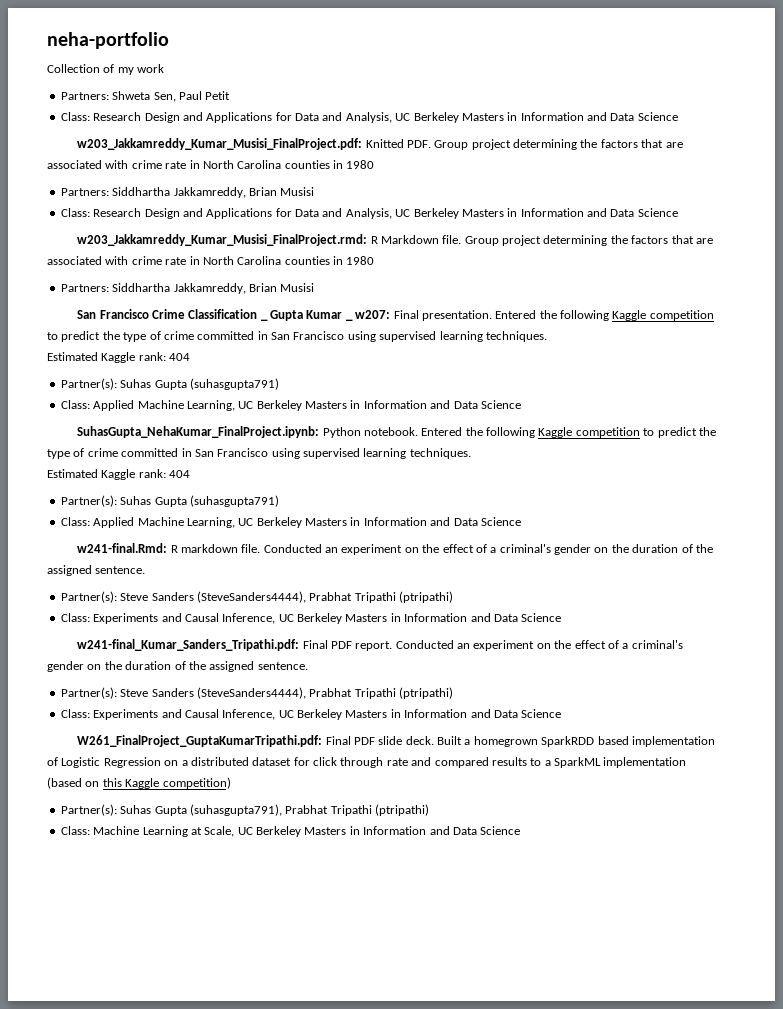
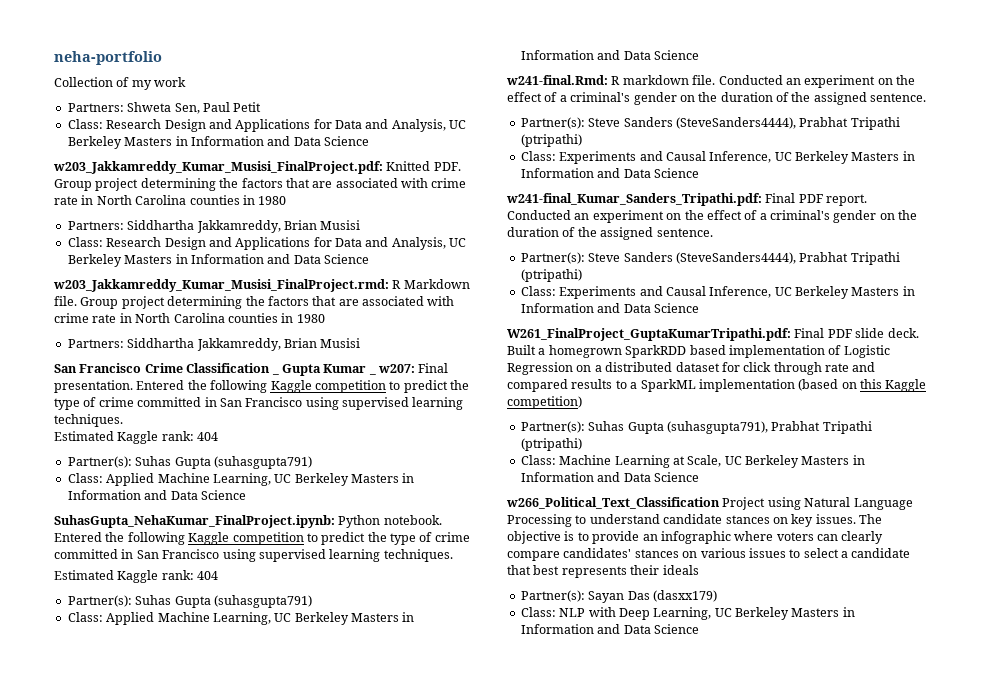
(521, 830) none -> [506,497,913,510] [507,514,882,527] [507,531,884,544] [507,548,911,561] [507,565,699,578] [520,590,717,603] [520,607,855,620] [520,624,699,634] // w266_Political_Text_Classification Project using Natural Language Processing to understand candidate stances on key issues. The objective is to provide an infographic where voters can clearly compare candidates' stances on various issues to select a candidate that best represents their ideals // Partner(s): Sayan Das (dasxx179) // Class: NLP with Deep Learning, UC Berkeley Masters in Information and Data Science

